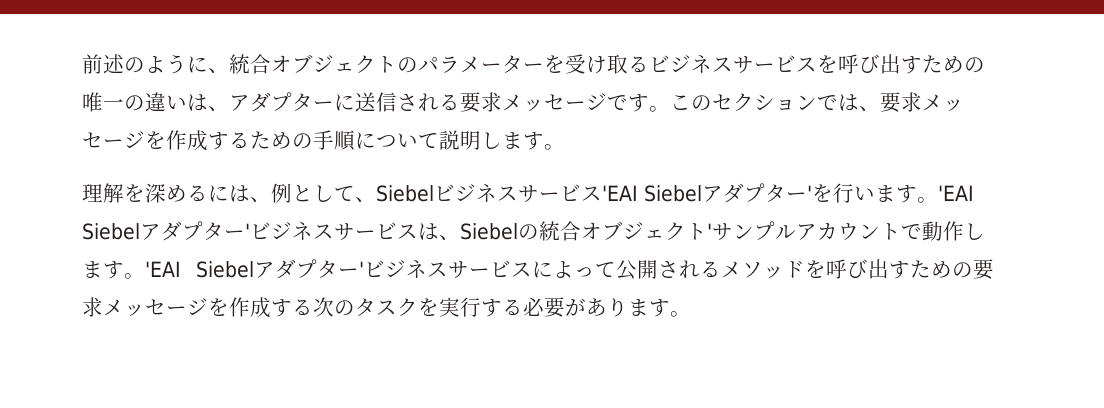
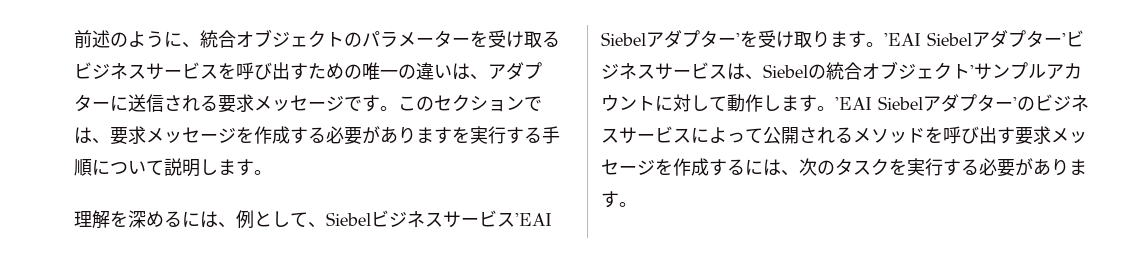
[250,131,313,149] ための -> [326,126,542,145] 必要がありますを実行する
[833,183,875,203] 行い -> [758,30,830,48] 受け取り
[901,224,922,239] で -> [655,94,727,112] に対して
(364, 269) none -> [1017,96,1035,111] の
[910,259,994,280] [82,297,313,318] ための要求メッセージを作成する -> [1015,126,1087,145] [601,158,799,176] 要求メッセージを作成するには、

